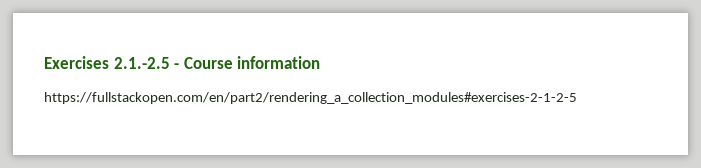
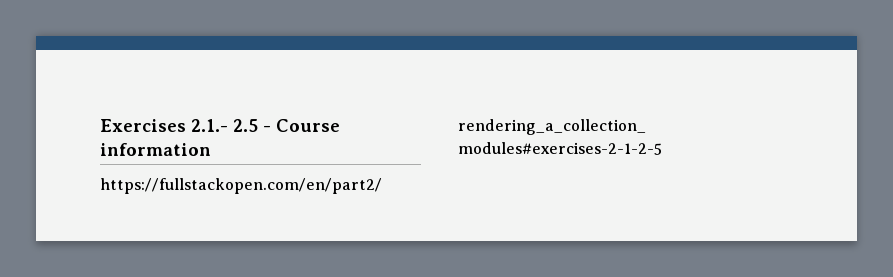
[113,57,170,69] 2.1.-2.5 -> [191,119,258,132] 2.1.- 2.5

